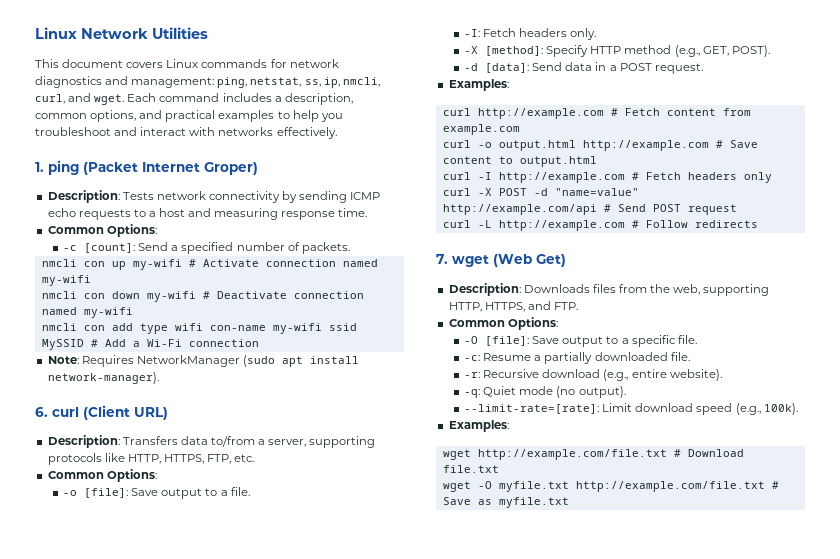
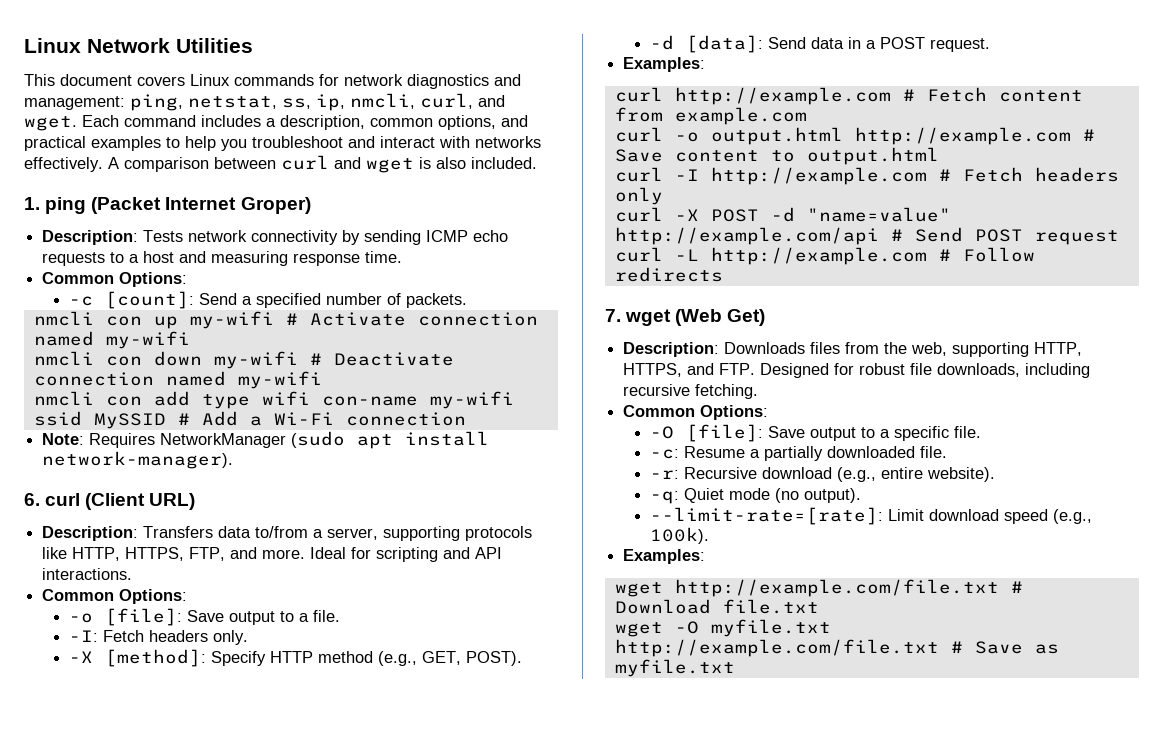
(337, 133) none -> [108,155,537,173] A comparison between curl and wget is also included.
[234,454,255,462] etc. -> [230,547,503,562] [42,568,133,580] and more. Ideal for scripting and API interactions.
(578, 306) none -> [760,363,1091,378] [623,384,759,399] Designed for robust file downloads, including recursive fetching.

